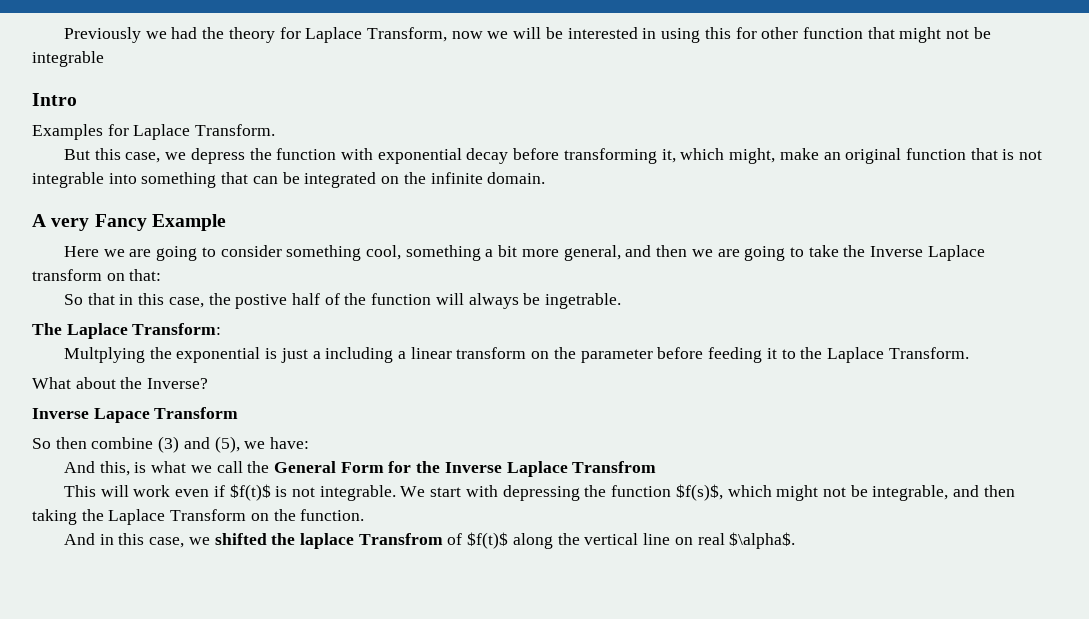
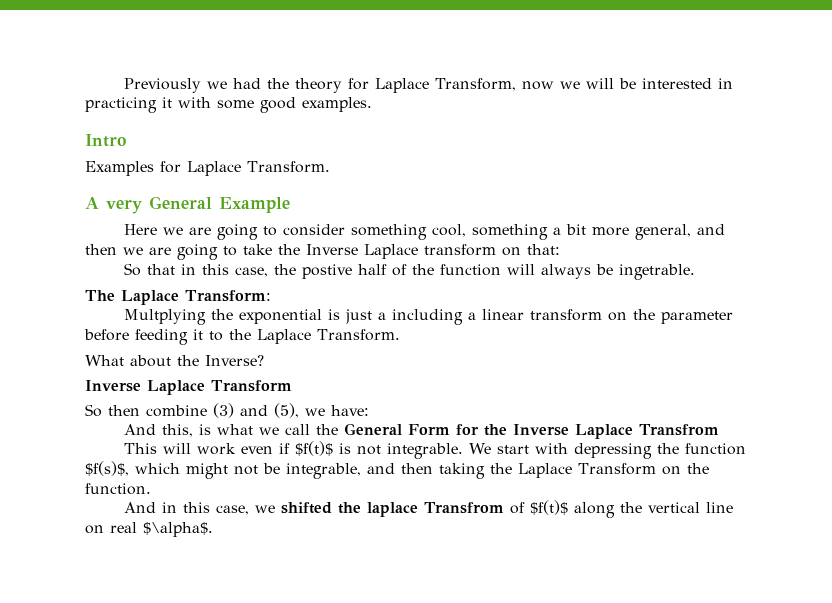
[661,27,991,43] [32,51,104,67] using this for other function that might not be integrable -> [85,97,372,113] practicing it with some good examples.
[63,148,1043,164] [32,172,546,188] // But this case, we depress the function with exponential decay before transforming it, which might, make an original function that is not integrable into something that can be integrated on the infinite domain. -> (330, 167) none
[94,214,147,231] Fancy -> [149,196,212,209] General
[93,408,150,423] Lapace -> [147,380,205,395] Laplace

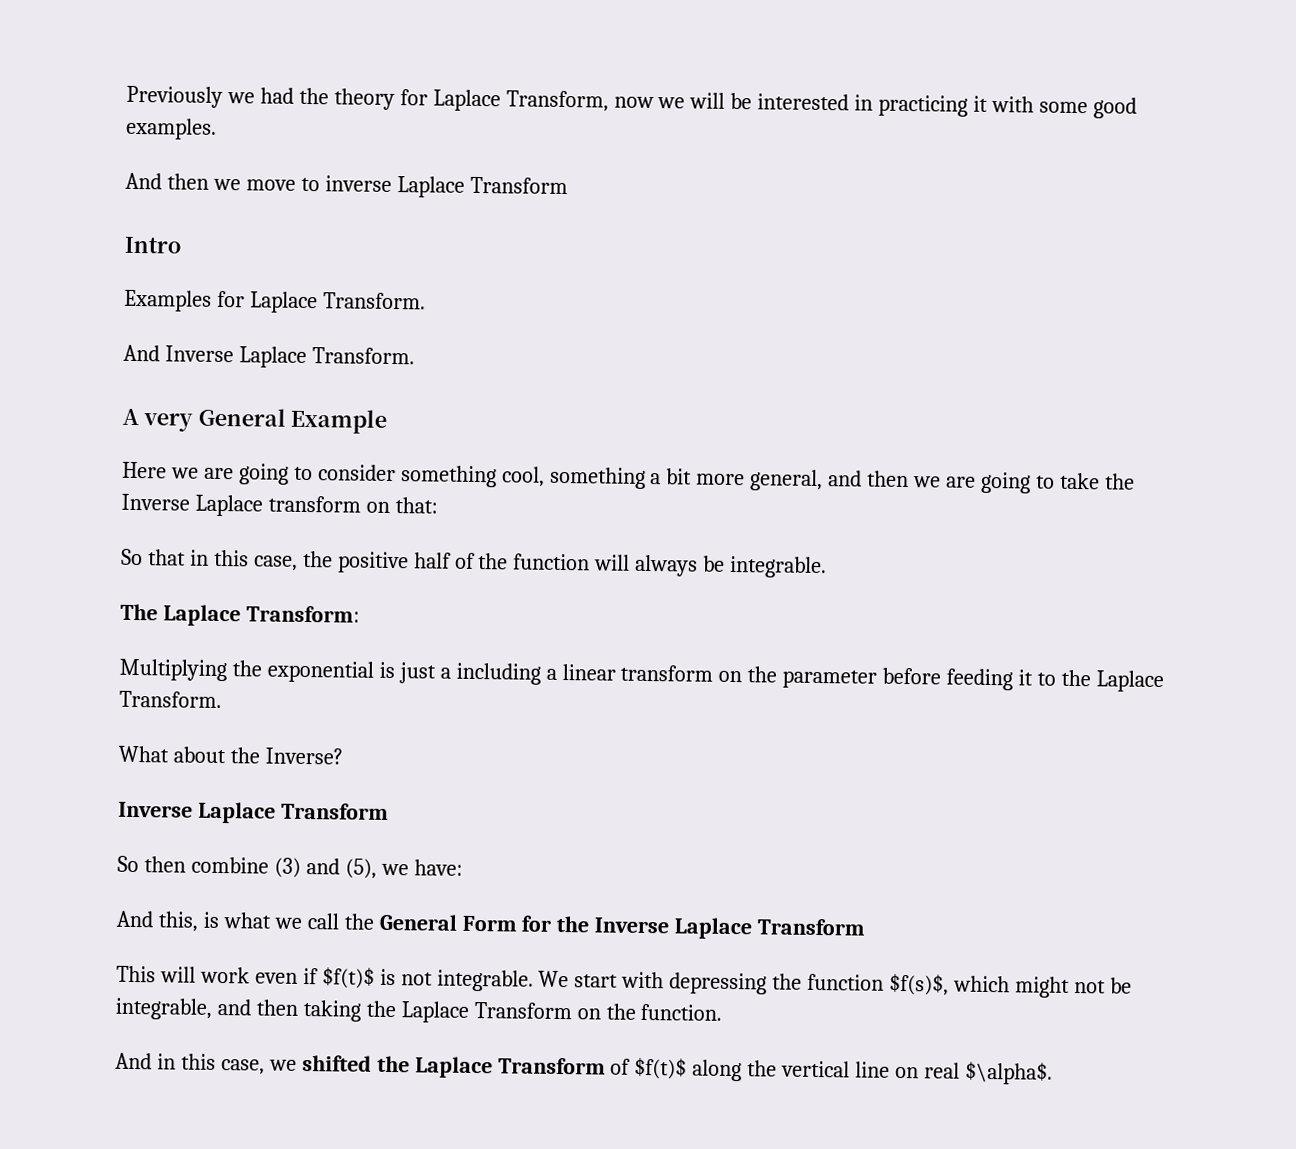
(372, 104) none -> [125,172,568,198] // And then we move to inverse Laplace Transform
(330, 167) none -> [123,344,415,368] // And Inverse Laplace Transform.
[301,264,352,279] postive -> [337,551,409,574] positive
[618,264,695,280] ingetrable. -> [729,555,828,579] integrable.
[123,309,206,325] Multplying -> [119,658,227,682] Multiplying
[638,424,720,436] Transfrom -> [757,918,866,936] Transform
[366,502,505,517] laplace Transfrom -> [414,1056,606,1079] Laplace Transform

